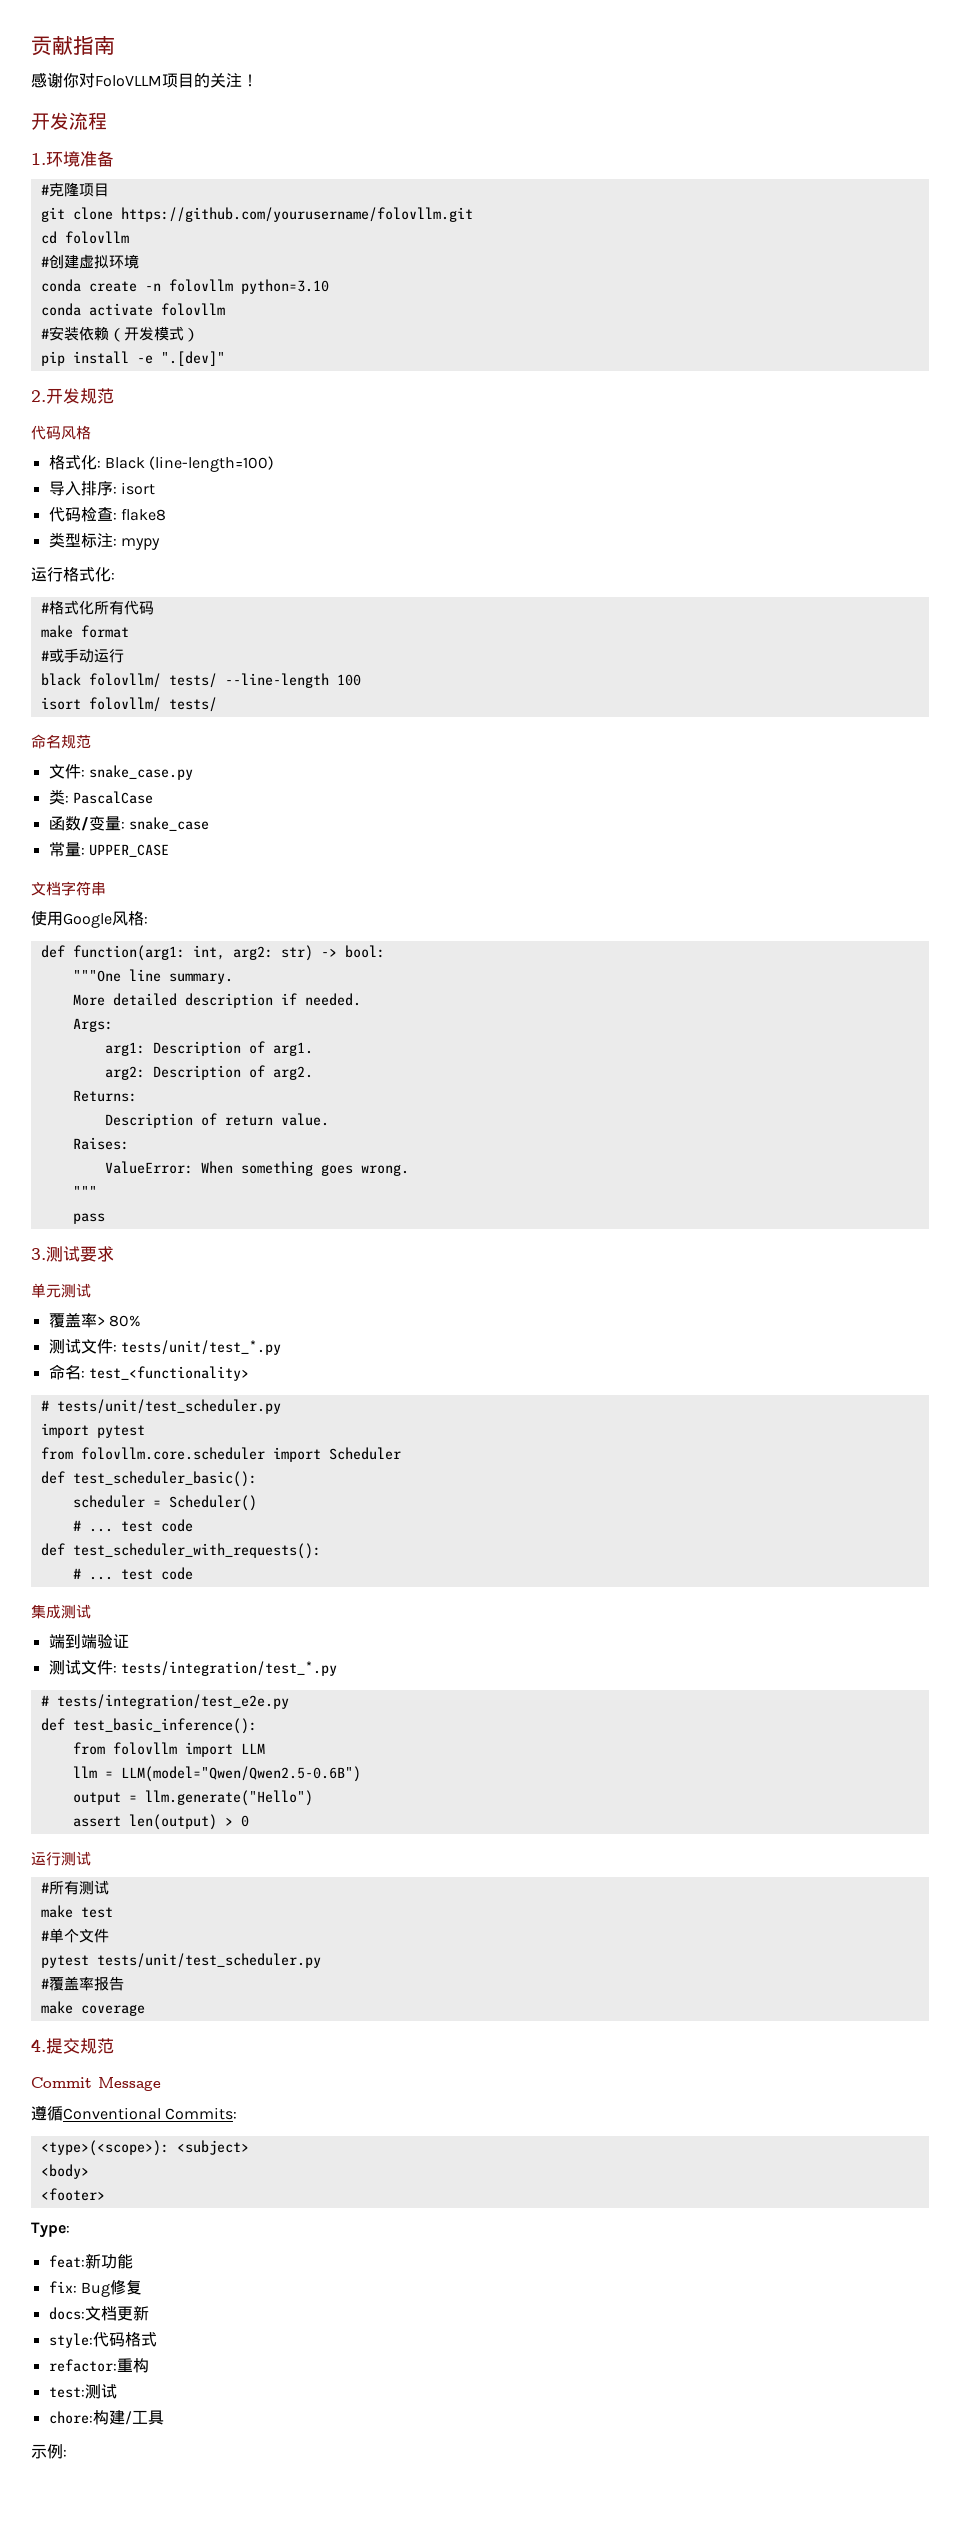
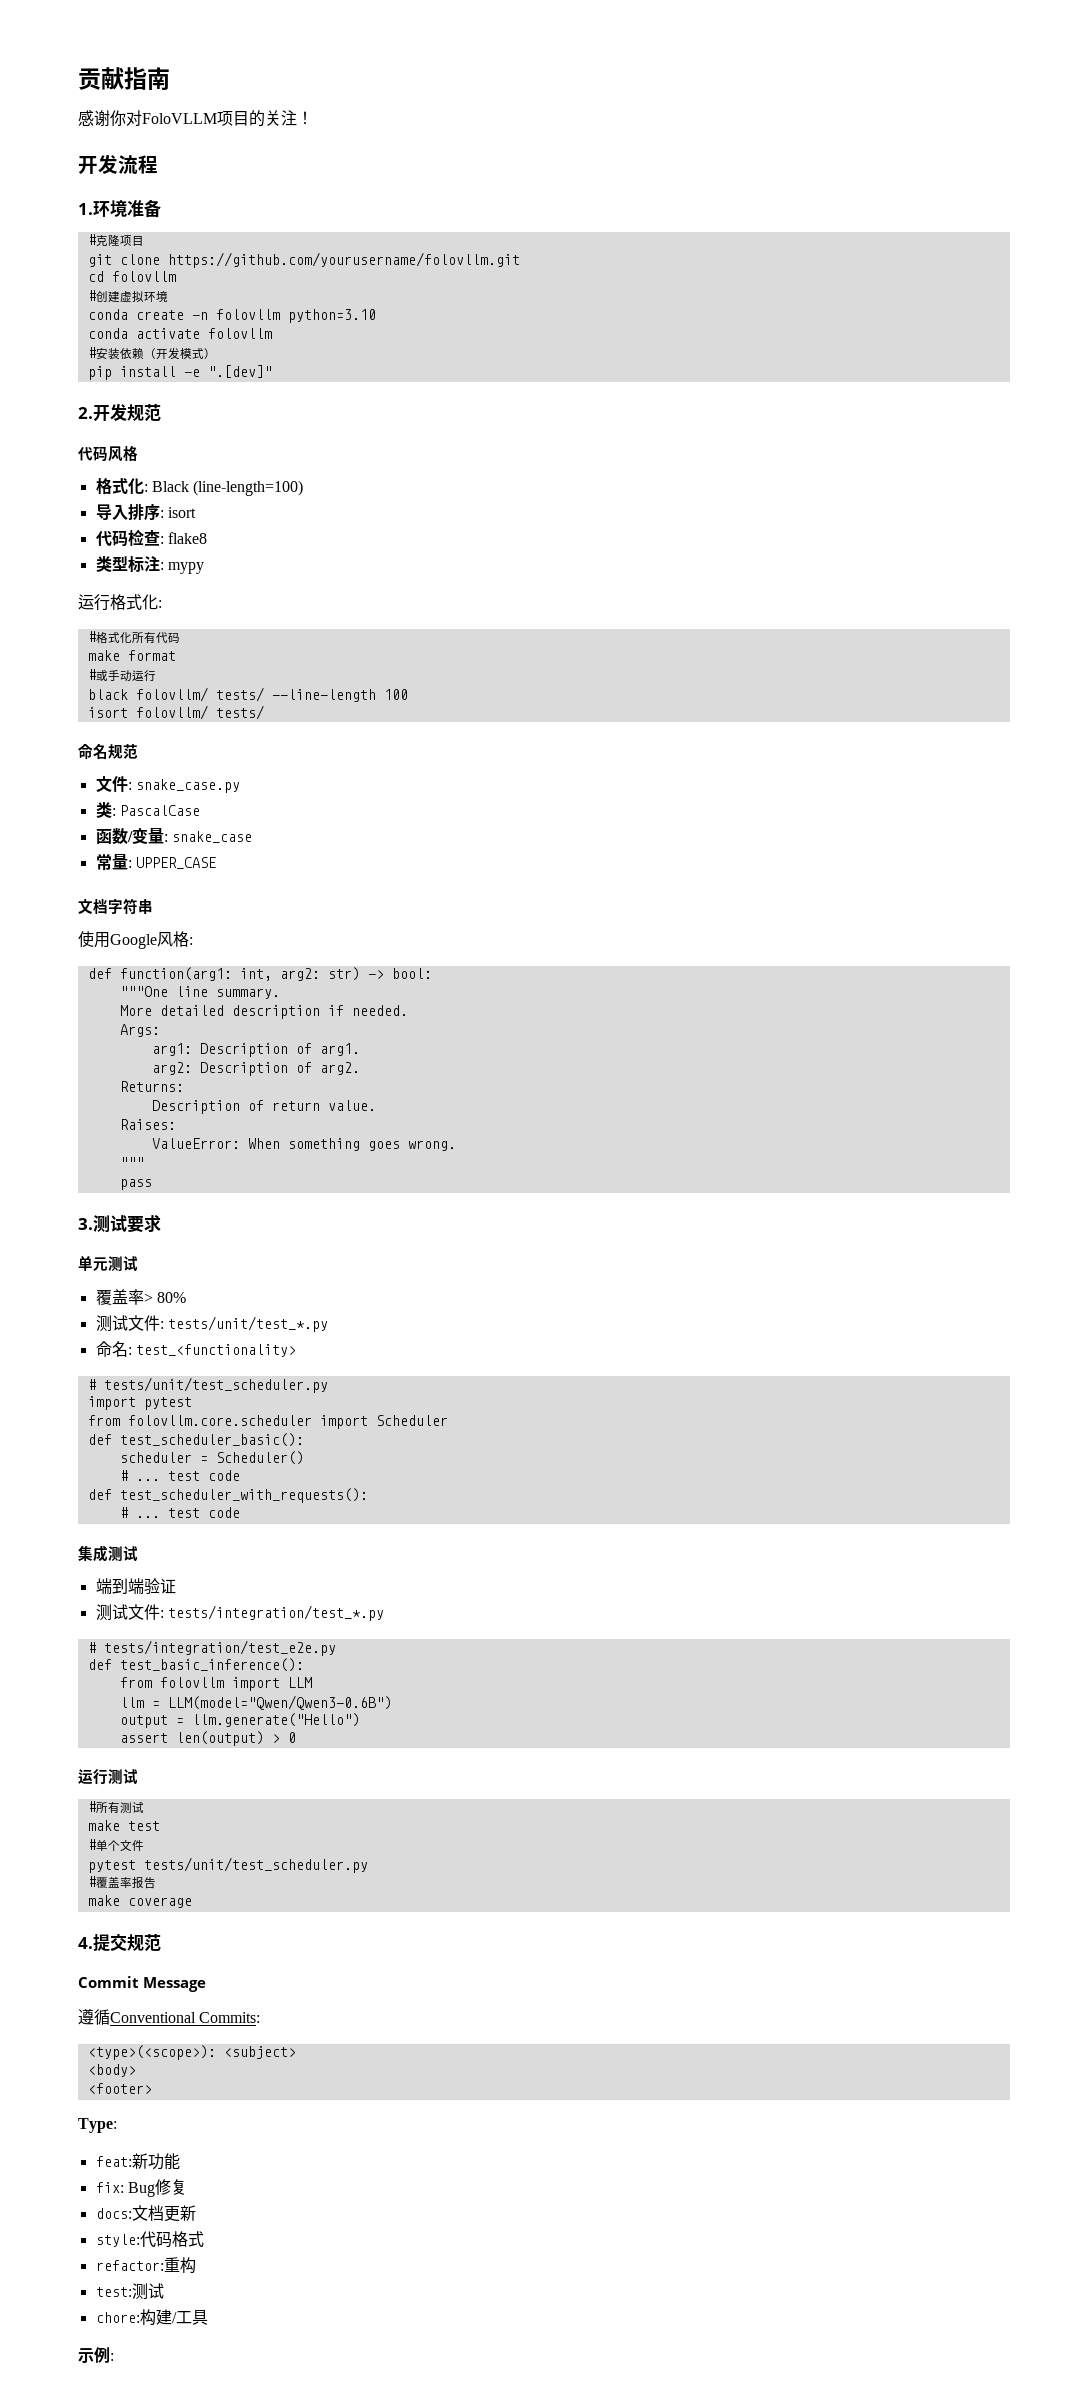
[120,1766,361,1782] LLM(model="Qwen/Qwen2.5-0.6B") -> [167,1695,392,1710] LLM(model="Qwen/Qwen3-0.6B")

